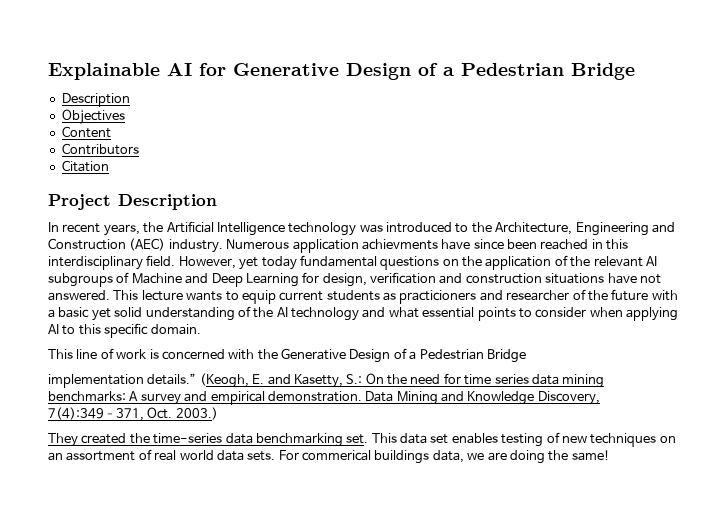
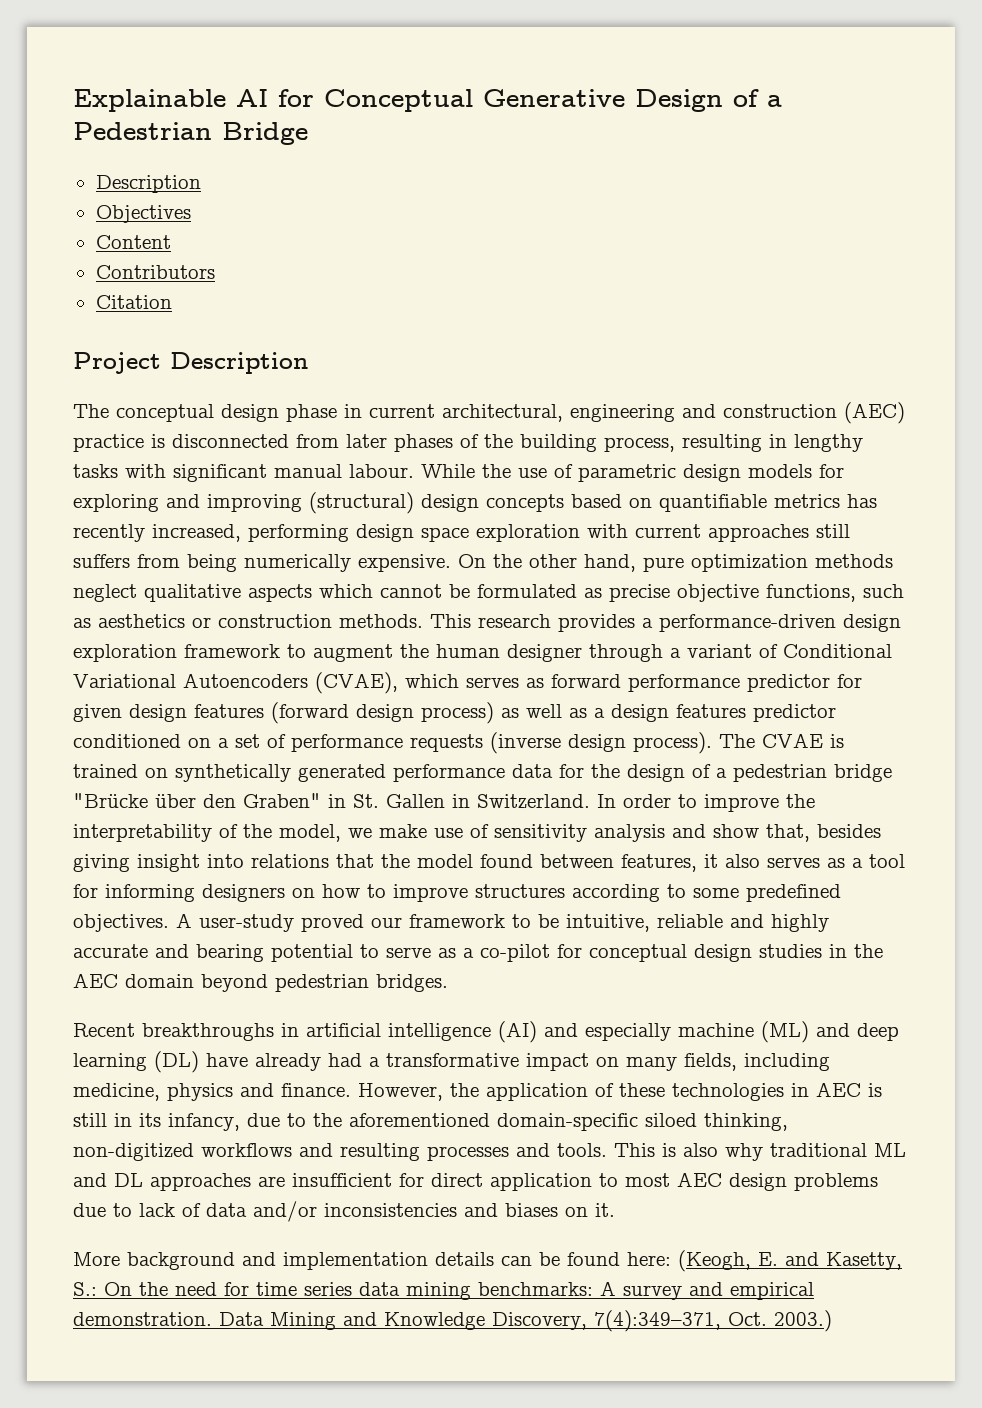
(226, 69) none -> [324,89,473,112] Conceptual
[48,221,675,236] [48,238,629,253] [48,255,657,270] [48,272,661,287] [48,289,678,304] [48,306,678,321] [48,323,201,338] [48,348,526,363] [48,373,197,388] In recent years, the Artificial Intelligence technology was introduced to the Architecture, Engineering and Construction (AEC) industry. Numerous application achievments have since been reached in this interdisciplinary field. However, yet today fundamental questions on the application of the relevant AI subgroups of Machine and Deep Learning for design, verification and construction situations have not answered. This lecture wants to equip current students as practicioners and researcher of the future with a basic yet solid understanding of the AI technology and what essential points to consider when applying AI to this specific domain. // This line of work is concerned with the Generative Design of a Pedestrian Bridge // implementation details.” -> [73,402,905,424] [73,434,863,452] [73,464,844,482] [73,492,877,514] [73,524,850,542] [73,554,893,572] [73,584,904,602] [73,614,901,632] [73,644,892,662] [73,672,862,694] [73,702,836,724] [73,732,844,754] [73,764,892,782] [73,793,815,812] [73,824,881,842] [73,854,905,872] [73,884,841,902] [73,913,829,932] [73,944,883,962] [73,973,448,992] [73,1021,899,1043] [73,1051,830,1073] [73,1082,882,1101] [73,1113,788,1131] [73,1143,906,1161] [73,1172,878,1191] [73,1201,615,1222] [73,1252,671,1270] The conceptual design phase in current architectural, engineering and construction (AEC) practice is disconnected from later phases of the building process, resulting in lengthy tasks with significant manual labour. While the use of parametric design models for exploring and improving (structural) design concepts based on quantifiable metrics has recently increased, performing design space exploration with current approaches still suffers from being numerically expensive. On the other hand, pure optimization methods neglect qualitative aspects which cannot be formulated as precise objective functions, such as aesthetics or construction methods. This research provides a performance-driven design exploration framework to augment the human designer through a variant of Conditional Variational Autoencoders (CVAE), which serves as forward performance predictor for given design features (forward design process) as well as a design features predictor conditioned on a set of performance requests (inverse design process). The CVAE is trained on synthetically generated performance data for the design of a pedestrian bridge "Brücke über den Graben" in St. Gallen in Switzerland. In order to improve the interpretability of the model, we make use of sensitivity analysis and show that, besides giving insight into relations that the model found between features, it also serves as a tool for informing designers on how to improve structures according to some predefined objectives. A user-study proved our framework to be intuitive, reliable and highly accurate and bearing potential to serve as a co-pilot for conceptual design studies in the AEC domain beyond pedestrian bridges. // Recent breakthroughs in artificial intelligence (AI) and especially machine (ML) and deep learning (DL) have already had a transformative impact on many fields, including medicine, physics and finance. However, the application of these technologies in AEC is still in its infancy, due to the aforementioned domain-specific siloed thinking, non-digitized workflows and resulting processes and tools. This is also why traditional ML and DL approaches are insufficient for direct application to most AEC design problems due to lack of data and/or inconsistencies and biases on it. // More background and implementation details can be found here:
[48,432,676,447] [48,449,610,464] // They created the time-series data benchmarking set. This data set enables testing of new techniques on an assortment of real world data sets. For commerical buildings data, we are doing the same! -> (832, 1321) none

